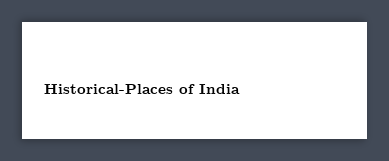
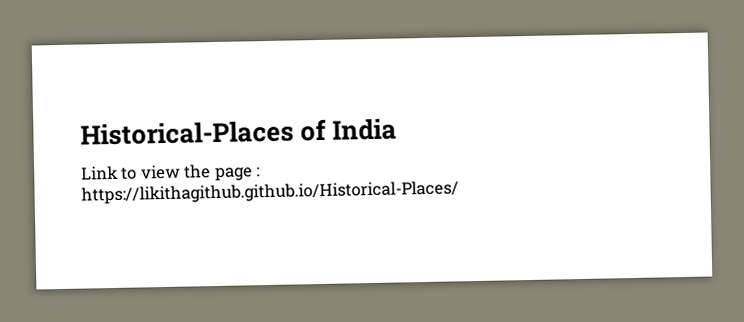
(240, 89) none -> [81,164,261,182] [81,180,459,205] // Link to view the page : https://likithagithub.github.io/Historical-Places/

